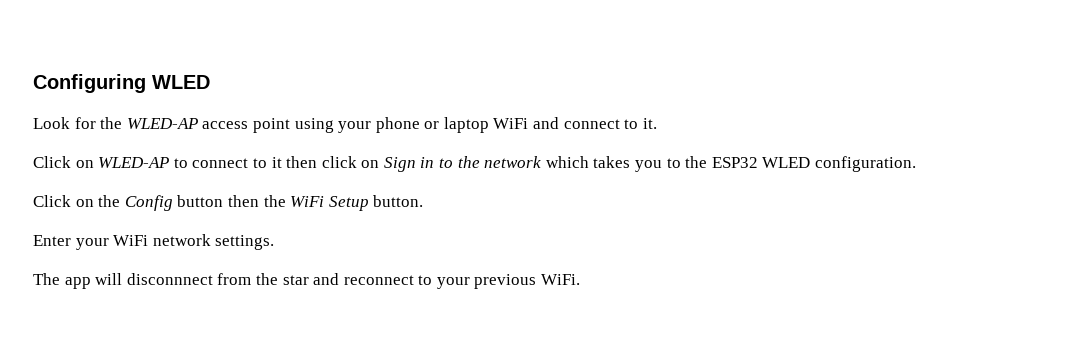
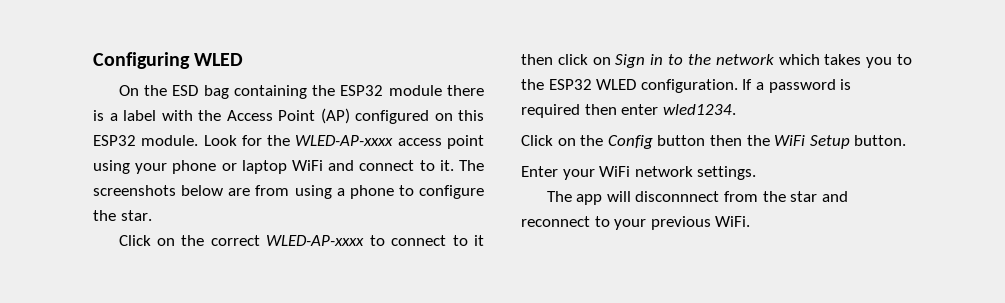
(210, 82) none -> [118,85,484,99] [93,108,484,124] [93,135,199,146] On the ESD bag containing the ESP32 module there is a label with the Access Point (AP) configured on this ESP32 module.
[126,118,198,129] WLED-AP -> [295,135,394,146] WLED-AP-xxxx
[33,156,170,168] // Click on WLED-AP -> [458,160,484,171] [93,185,484,199] [93,210,152,221] [118,235,365,246] The screenshots below are from using a phone to configure the star. // Click on the correct WLED-AP-xxxx
(916, 164) none -> [742,79,852,93] [521,104,736,118] If a password is required then enter wled1234.

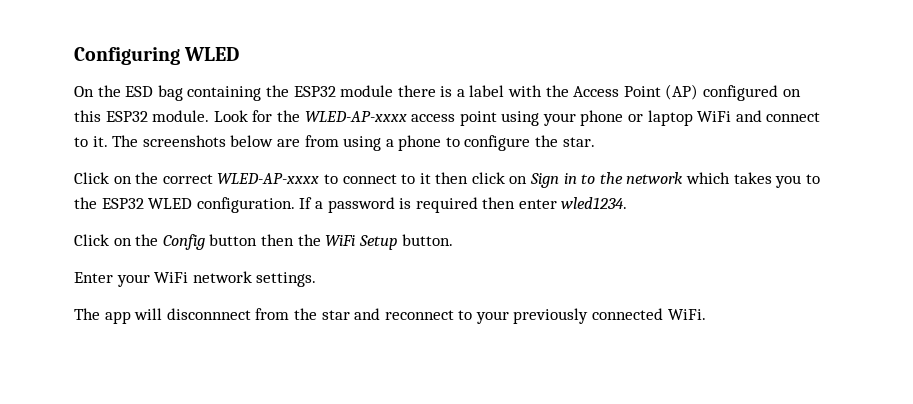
[650,216,711,230] previous -> [513,308,664,324] previously connected

